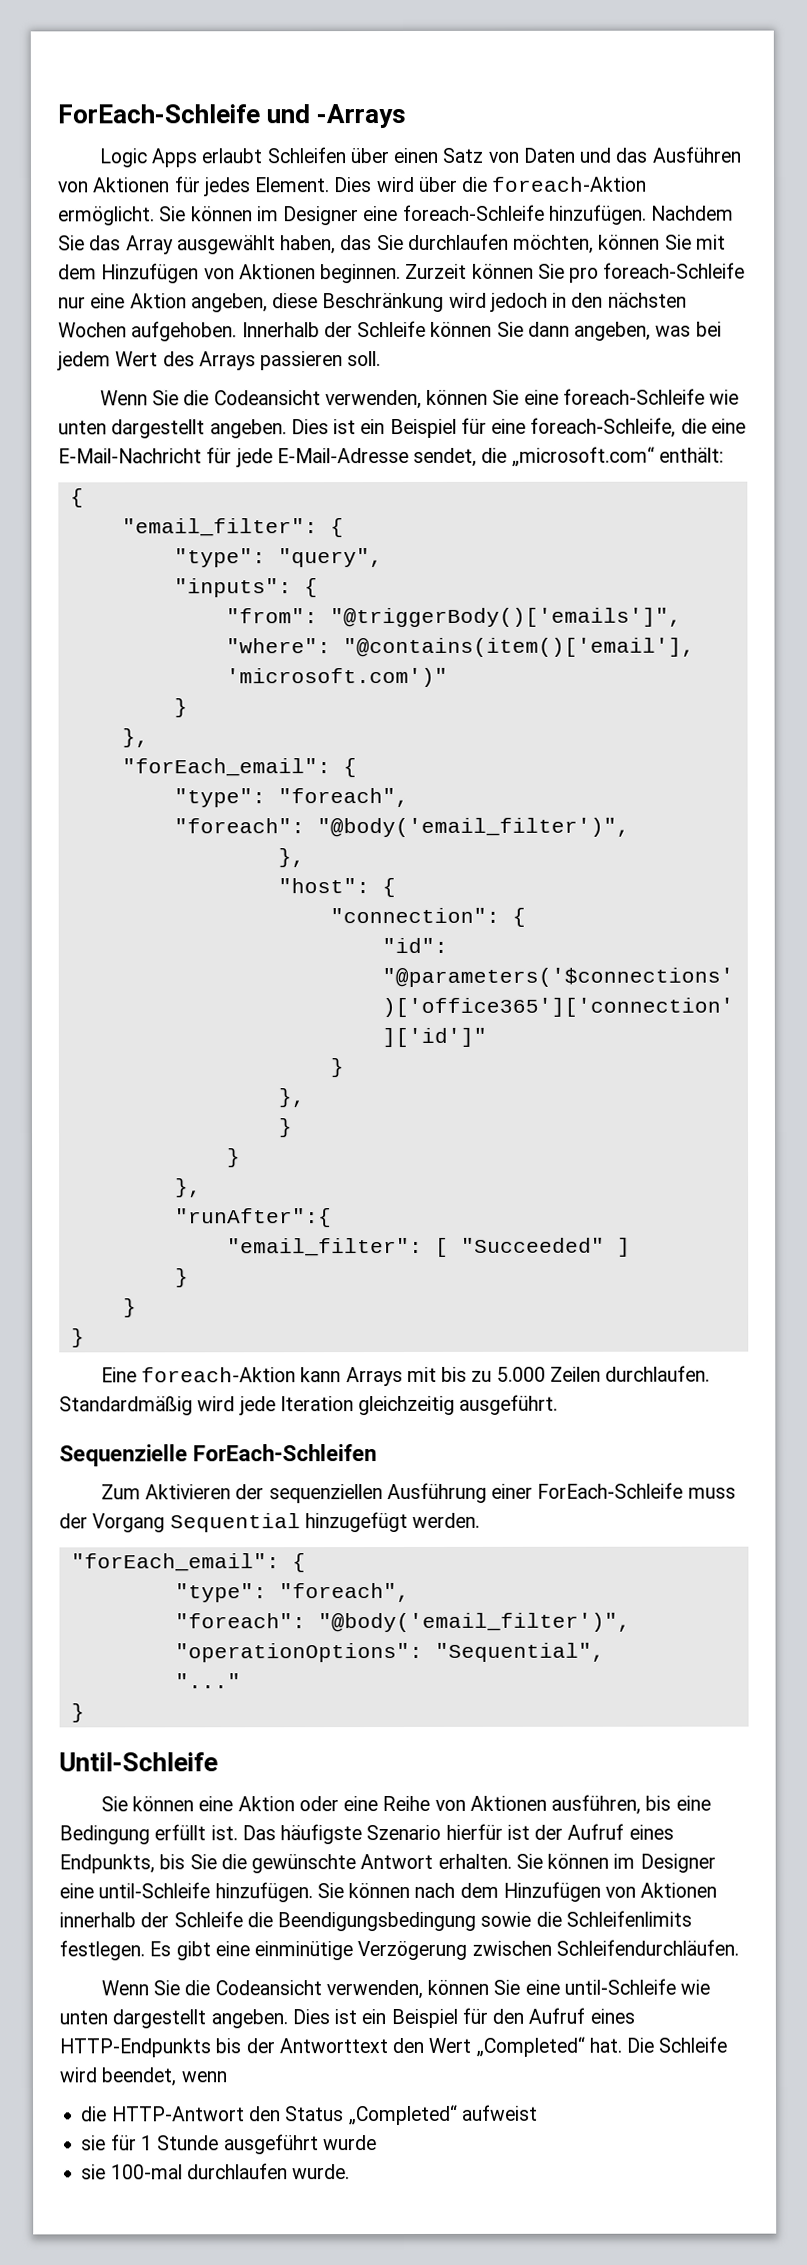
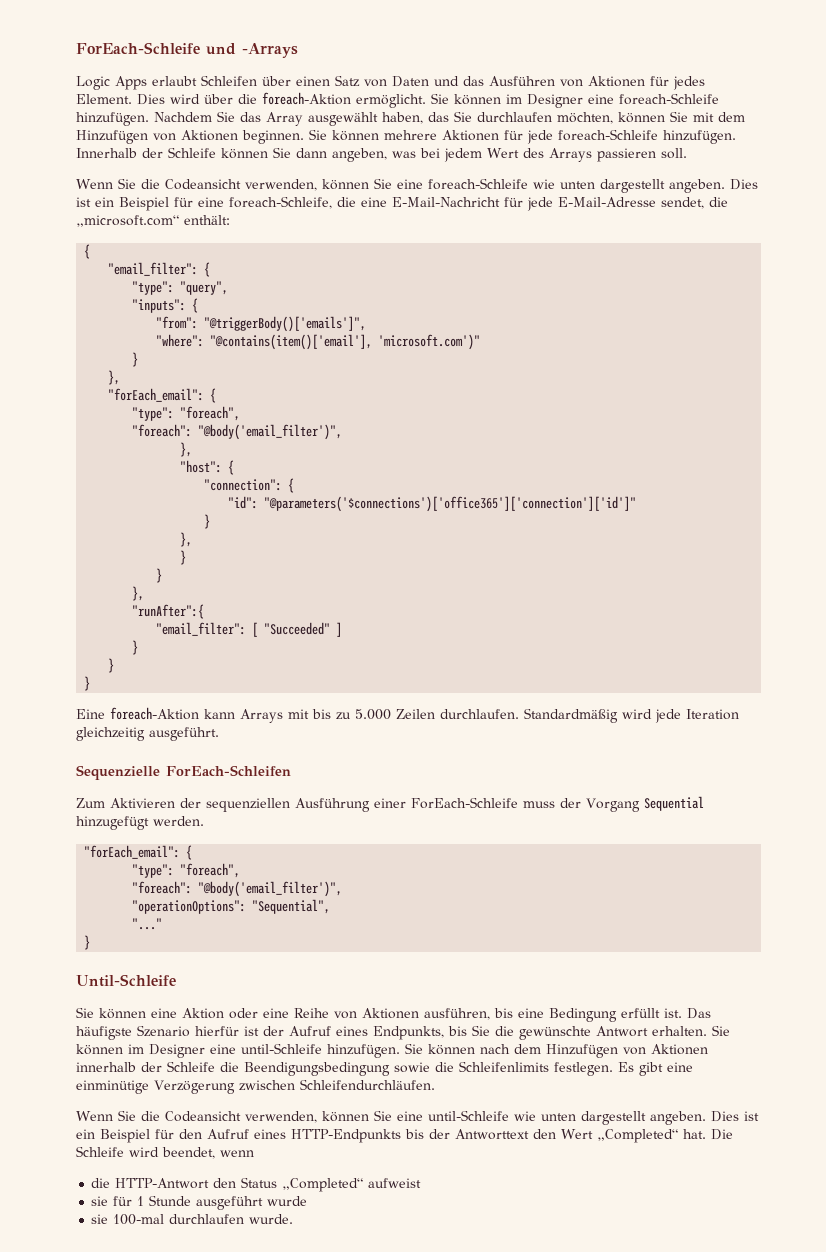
[405,262,746,283] [58,292,687,313] [58,321,238,342] Zurzeit können Sie pro foreach-Schleife nur eine Aktion angeben, diese Beschränkung wird jedoch in den nächsten Wochen aufgehoben. -> [309,129,736,144] Sie können mehrere Aktionen für jede foreach-Schleife hinzufügen.

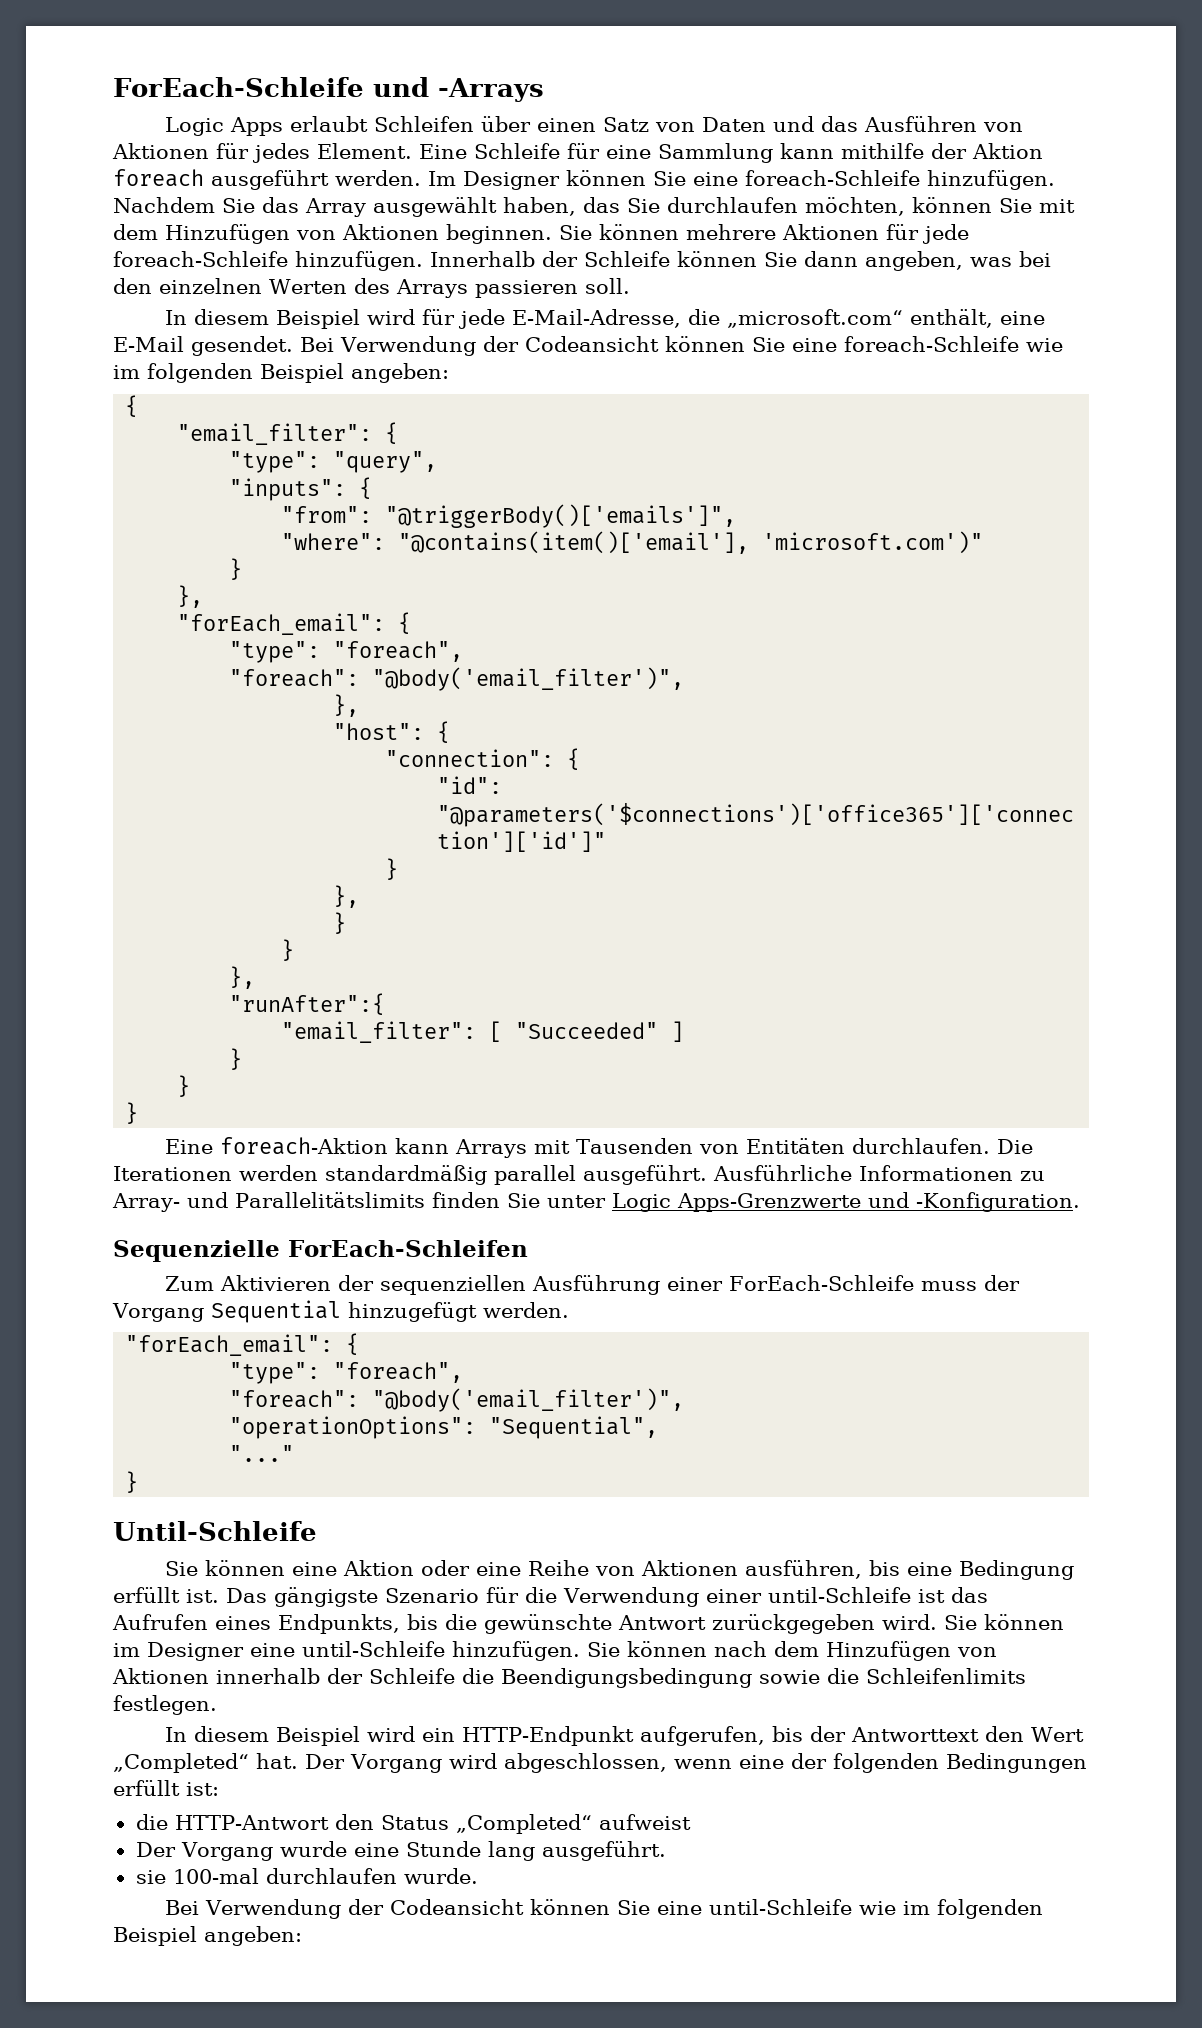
[137,92,583,108] Dies wird über die foreach-Aktion ermöglicht. Sie können im Designer -> [419,143,1043,163] [113,169,686,190] Eine Schleife für eine Sammlung kann mithilfe der Aktion foreach ausgeführt werden. Im Designer können Sie
[444,148,519,162] jedem Wert -> [113,278,347,294] den einzelnen Werten
[76,178,317,191] Wenn Sie die Codeansicht verwenden, -> [164,309,1045,329] [113,336,659,356] In diesem Beispiel wird für jede E-Mail-Adresse, die „microsoft.com“ enthält, eine E-Mail gesendet. Bei Verwendung der Codeansicht
[560,179,758,193] [76,196,728,211] [76,215,230,227] unten dargestellt angeben. Dies ist ein Beispiel für eine foreach-Schleife, die eine E-Mail-Nachricht für jede E-Mail-Adresse sendet, die „microsoft.com“ enthält: -> [113,363,449,383] im folgenden Beispiel angeben:
[312,708,739,723] [76,727,219,741] bis zu 5.000 Zeilen durchlaufen. Standardmäßig wird jede Iteration gleichzeitig ausgeführt. -> [575,1138,1033,1154] [113,1165,1045,1185] [112,1192,1080,1212] Tausenden von Entitäten durchlaufen. Die Iterationen werden standardmäßig parallel ausgeführt. Ausführliche Informationen zu Array- und Parallelitätslimits finden Sie unter Logic Apps-Grenzwerte und -Konfiguration.
[76,1025,331,1040] häufigste Szenario hierfür ist der Aufruf -> [274,1587,988,1607] [112,1614,208,1630] gängigste Szenario für die Verwendung einer until-Schleife ist das Aufrufen
[472,1025,490,1036] Sie -> (438, 1622) none
[652,1026,707,1036] erhalten. -> [712,1614,937,1634] zurückgegeben wird.
[618,1062,693,1076] [76,1079,435,1094] [76,1110,759,1125] [76,1129,401,1143] Es gibt eine einminütige Verzögerung zwischen Schleifendurchläufen. // Wenn Sie die Codeansicht verwenden, können Sie eine until-Schleife wie unten dargestellt angeben. Dies ist ein Beispiel für den Aufruf eines HTTP-Endpunkts -> [164,1726,765,1746] // In diesem Beispiel wird ein HTTP-Endpunkt aufgerufen,
[711,1129,733,1140] [76,1146,254,1159] Die Schleife wird beendet, wenn -> [305,1753,1087,1773] [113,1780,219,1796] Der Vorgang wird abgeschlossen, wenn eine der folgenden Bedingungen erfüllt ist:
[91,1195,308,1210] [91,1214,294,1225] sie für 1 Stunde ausgeführt wurde // sie 100-mal durchlaufen wurde. -> [135,1841,666,1861] [135,1868,478,1884] [164,1899,1043,1919] [113,1926,302,1946] Der Vorgang wurde eine Stunde lang ausgeführt. // sie 100-mal durchlaufen wurde. // Bei Verwendung der Codeansicht können Sie eine until-Schleife wie im folgenden Beispiel angeben:

